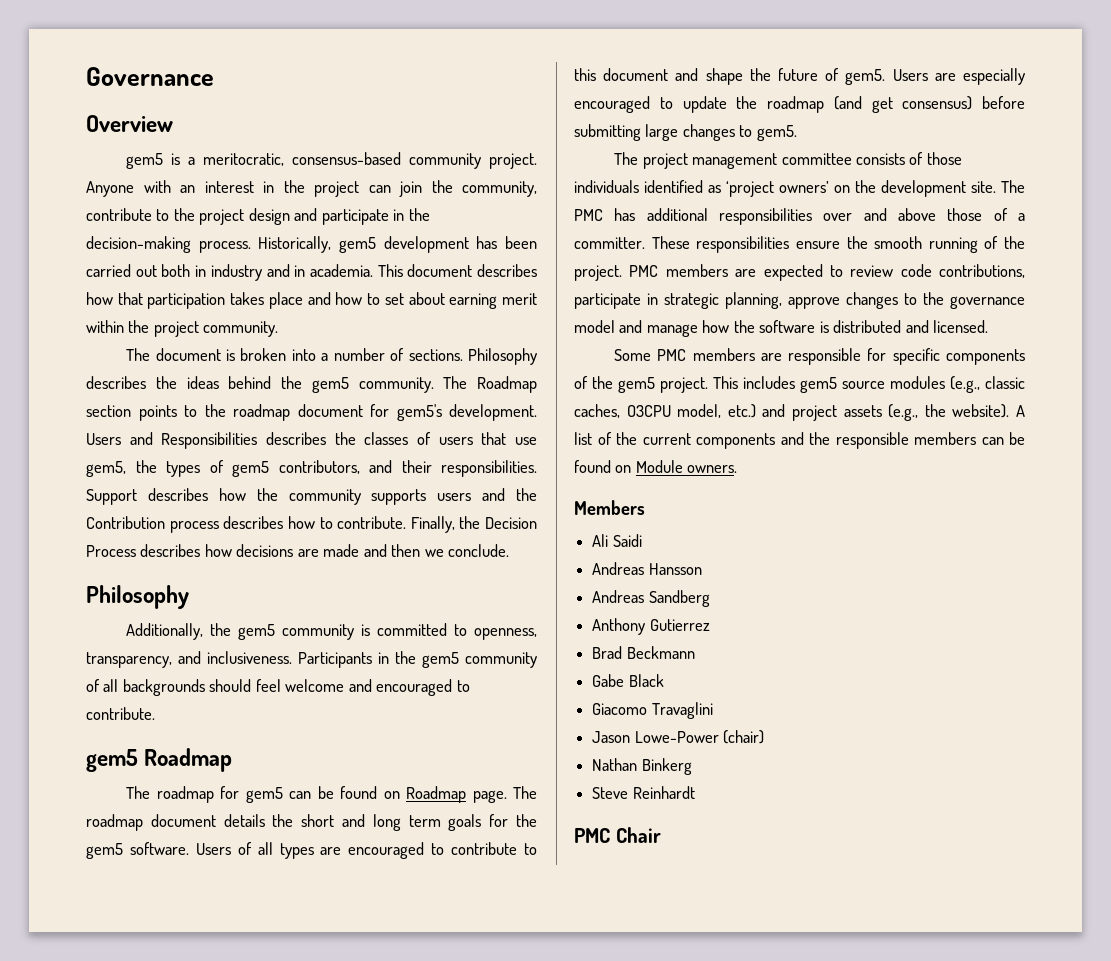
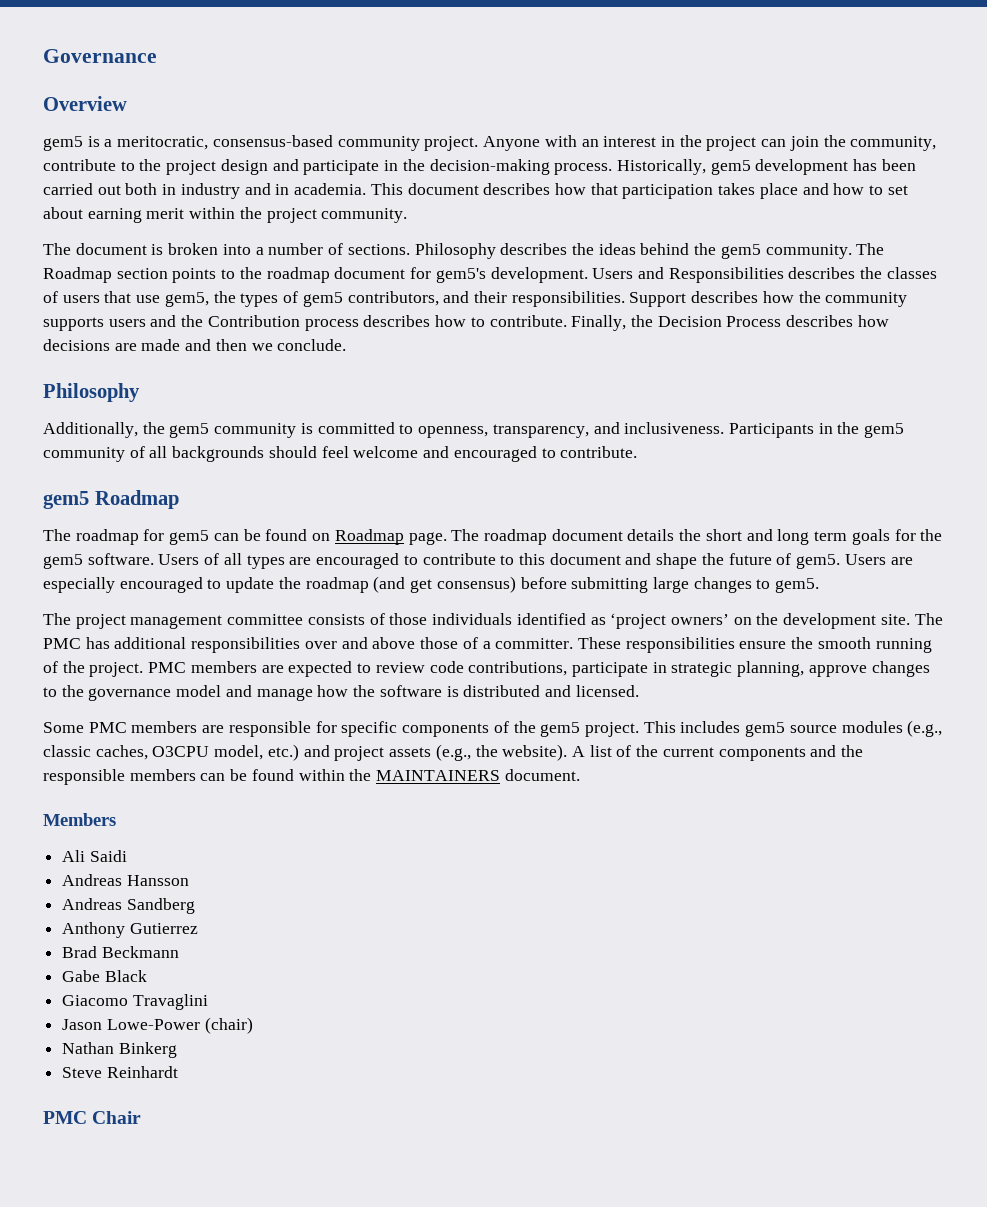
[615,460,738,473] on Module owners. -> [298,769,580,781] within the MAINTAINERS document.

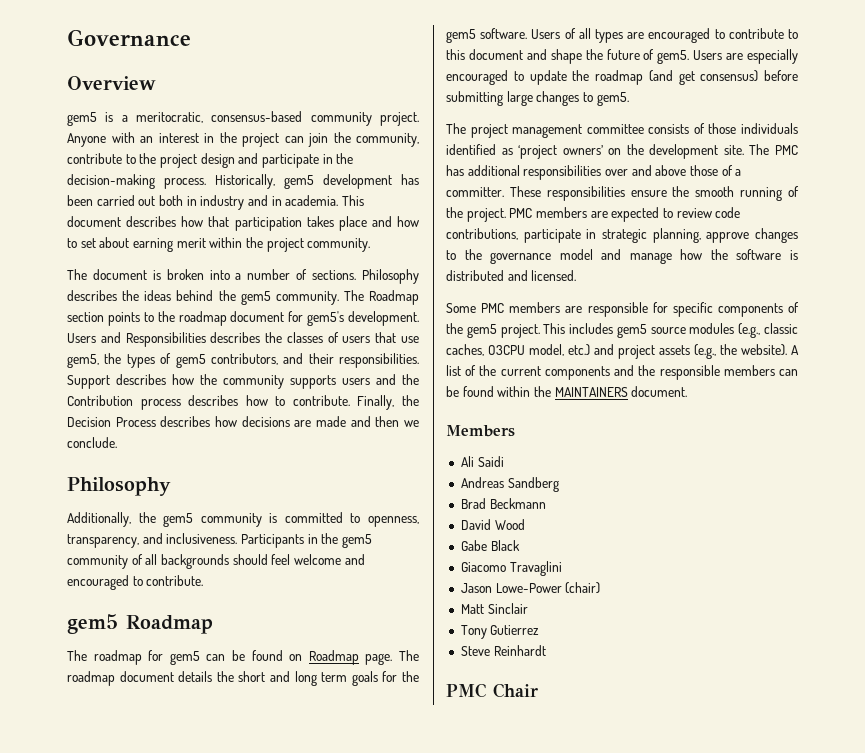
[62,874,189,886] // Andreas Hansson -> (504, 461) none
[62,922,198,938] // Anthony Gutierrez -> (559, 484) none
(179, 952) none -> [460,519,525,530] // David Wood
[62,1042,177,1058] Nathan Binkerg -> [460,603,528,614] [460,625,540,639] Matt Sinclair // Tony Gutierrez

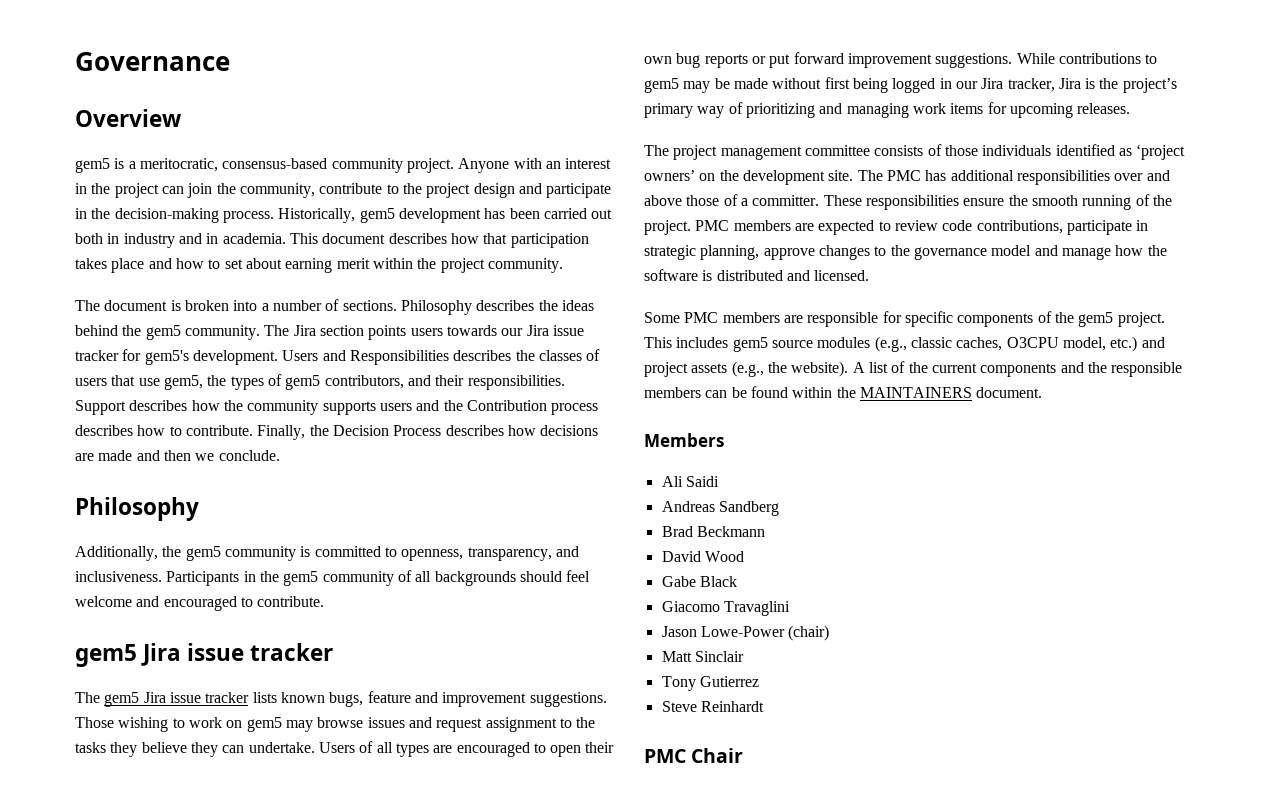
[369,290,419,305] Roadmap -> [293,325,316,336] Jira
[143,311,285,326] to the roadmap document -> [410,325,584,336] [75,350,119,361] users towards our Jira issue tracker
[126,615,213,634] [67,650,419,665] [67,671,419,686] [446,28,528,43] Roadmap // The roadmap for gem5 can be found on Roadmap page. The roadmap document details the short and long term goals for the gem5 software. -> [141,643,334,666] [75,691,607,707] [75,717,596,732] [75,742,315,757] Jira issue tracker // The gem5 Jira issue tracker lists known bugs, feature and improvement suggestions. Those wishing to work on gem5 may browse issues and request assignment to the tasks they believe they can undertake.
[728,28,798,39] [446,49,798,64] [446,70,798,85] [446,91,629,106] contribute to this document and shape the future of gem5. Users are especially encouraged to update the roadmap (and get consensus) before submitting large changes to gem5. -> [550,742,615,757] [644,52,1158,68] [644,77,1177,93] [644,102,1131,118] open their own bug reports or put forward improvement suggestions. While contributions to gem5 may be made without first being logged in our Jira tracker, Jira is the project’s primary way of prioritizing and managing work items for upcoming releases.

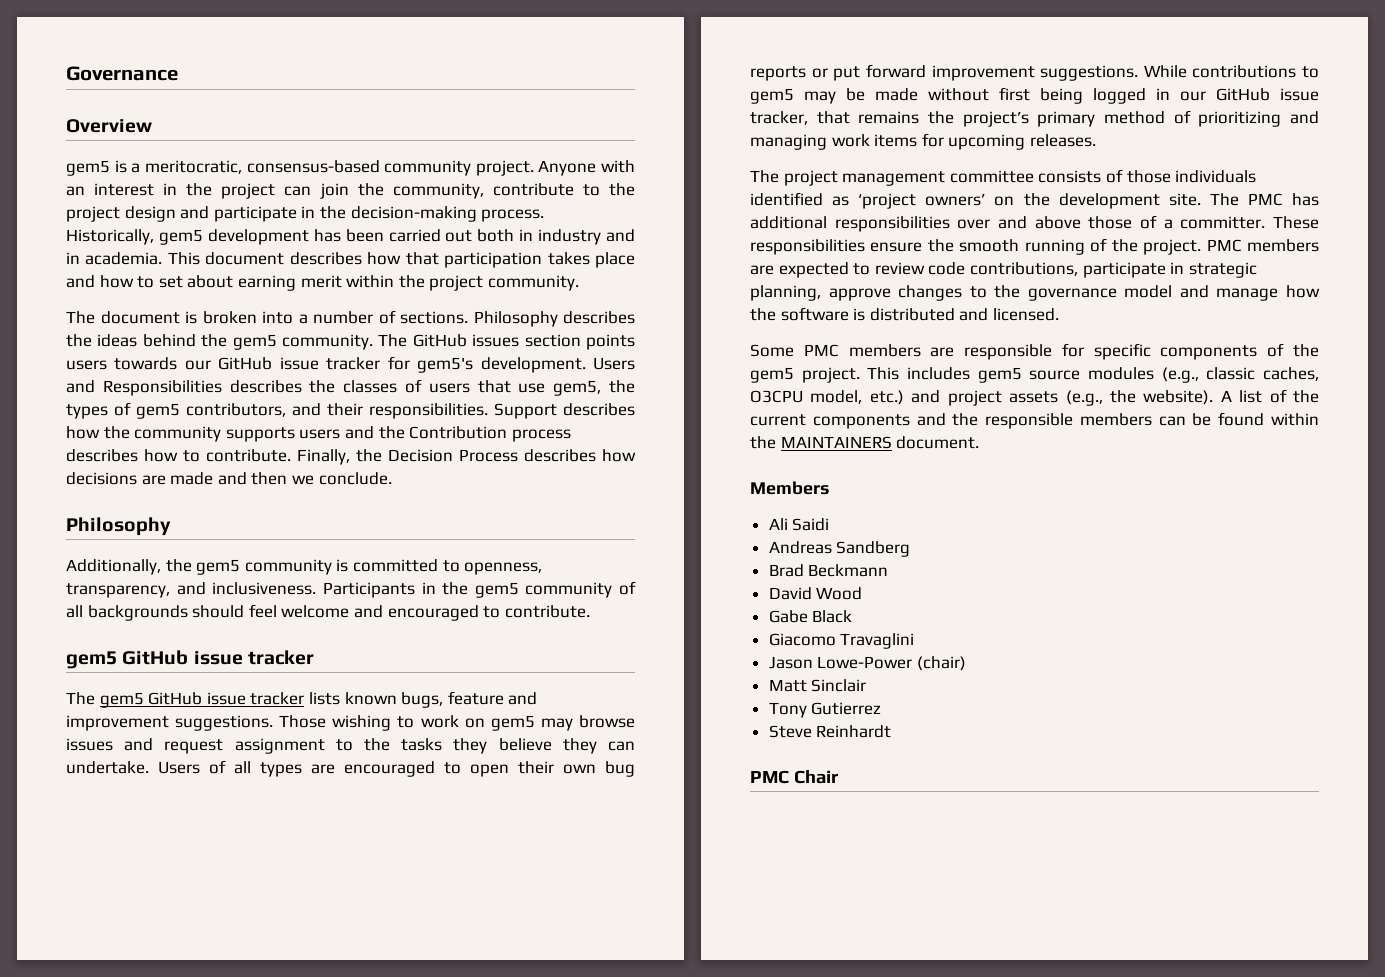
[293,325,316,336] Jira -> [412,334,520,347] GitHub issues
[526,325,549,336] Jira -> [218,357,273,370] GitHub
[141,643,182,666] Jira -> [122,650,189,665] GitHub
[143,692,166,703] Jira -> [148,692,203,705] GitHub
[981,78,1096,92] Jira tracker, Jira is -> [1216,88,1319,101] [750,111,920,125] GitHub issue tracker, that remains
[697,106,725,118] way -> [1104,111,1165,124] method

